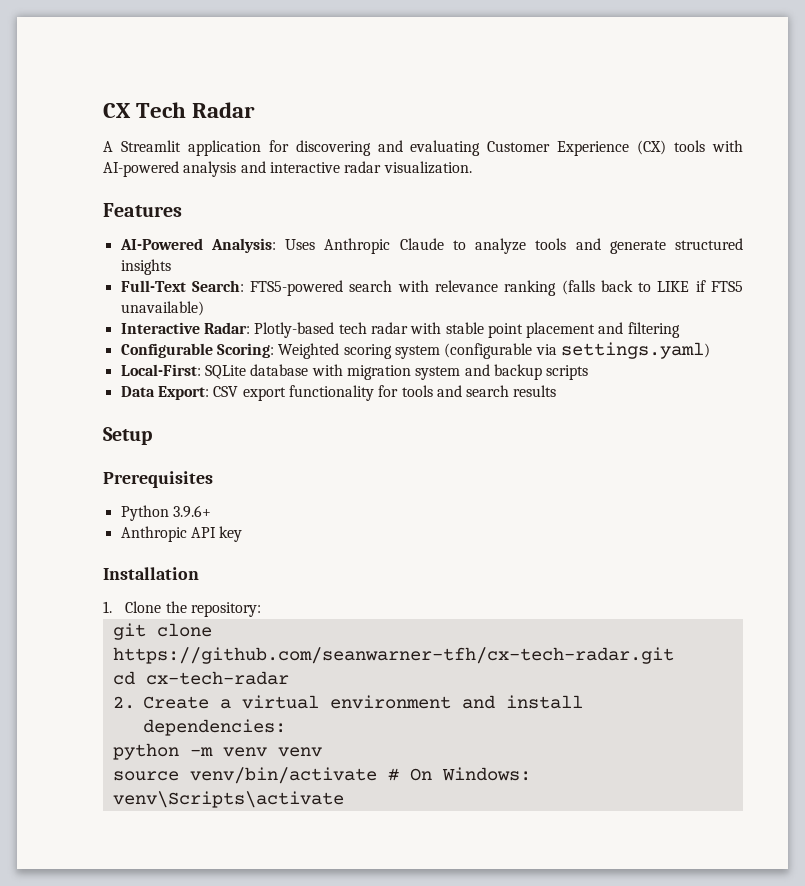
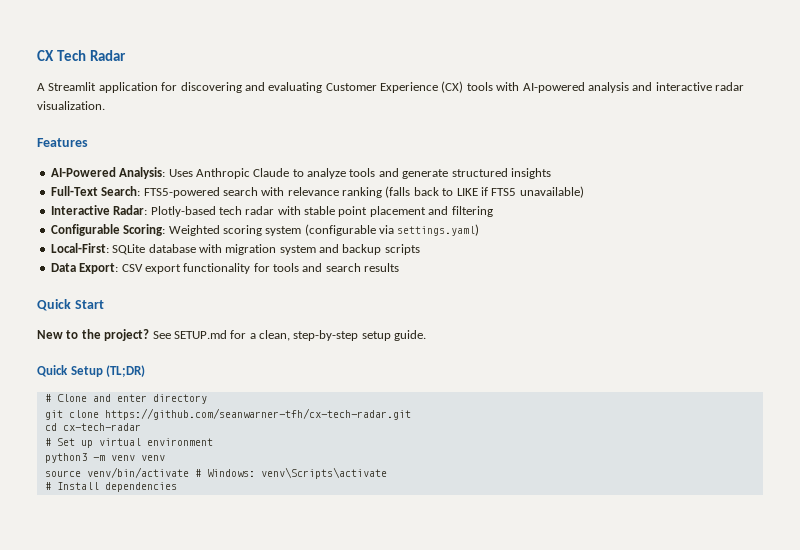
[103,427,152,445] [103,471,213,488] [120,505,211,521] [120,526,243,542] [103,567,199,580] [103,601,262,617] Setup // Prerequisites // Python 3.9.6+ // Anthropic API key // Installation // 1. Clone the repository: -> [37,299,104,311] [37,329,427,341] [37,365,146,377] [44,394,207,404] Quick Start // New to the project? See SETUP.md for a clean, step-by-step setup guide. // Quick Setup (TL;DR) // # Clone and enter directory
[112,696,231,709] 2. Create a -> [44,438,93,448] # Set up
[461,695,583,709] [142,719,286,736] [112,743,179,760] and install dependencies: // python -> [44,453,87,463] // python3
[409,768,432,781] On -> (201, 473) none
(344, 799) none -> [44,482,177,492] // # Install dependencies

